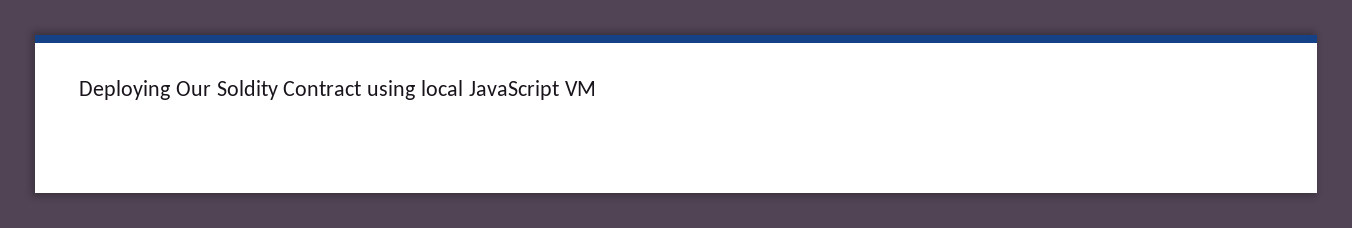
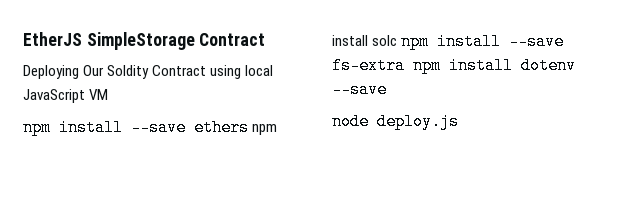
(79, 90) none -> [23,32,266,50] EtherJS SimpleStorage Contract //
(596, 88) none -> [23,119,278,136] [332,33,565,50] [332,57,576,74] [332,81,387,98] [332,113,459,130] // npm install --save ethers npm install solc npm install --save fs-extra npm install dotenv --save // node deploy.js

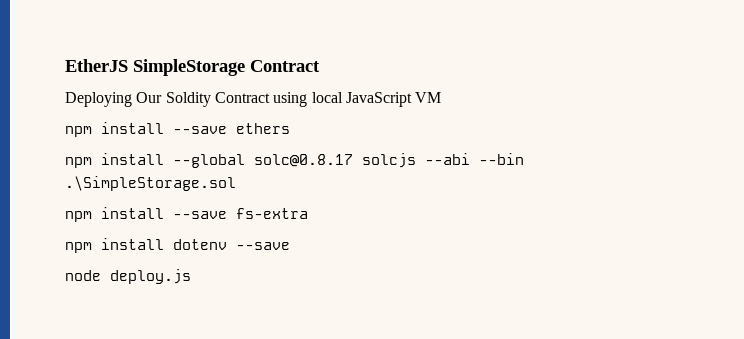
[252,124,278,135] [332,35,398,46] npm install solc -> [65,153,524,168] [65,176,236,191] // npm install --global solc@0.8.17 solcjs --abi --bin .\SimpleStorage.sol //
(405, 65) none -> (308, 213) //

